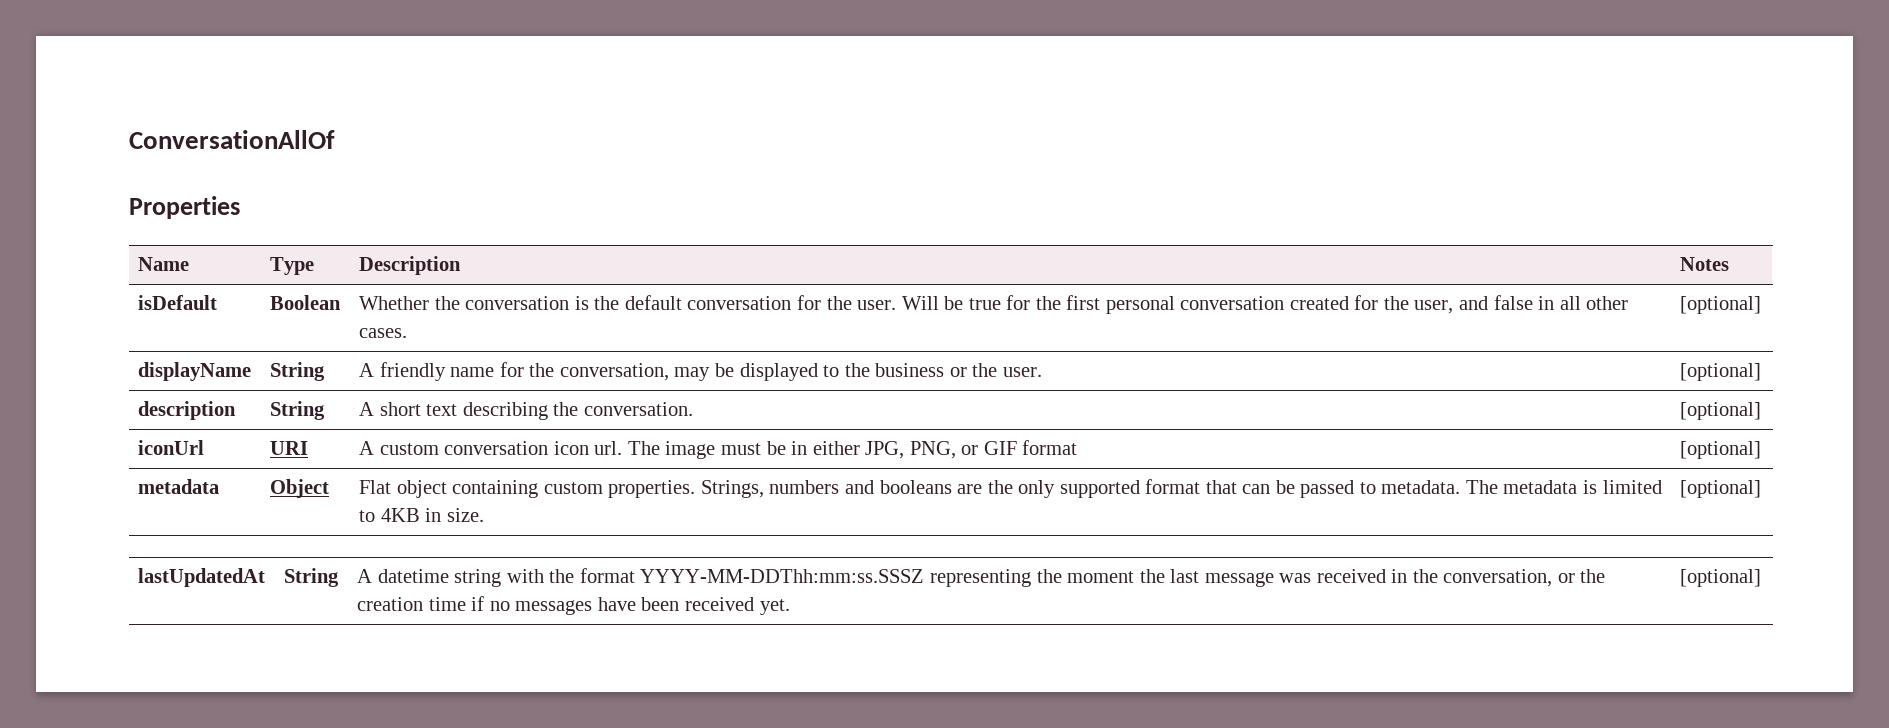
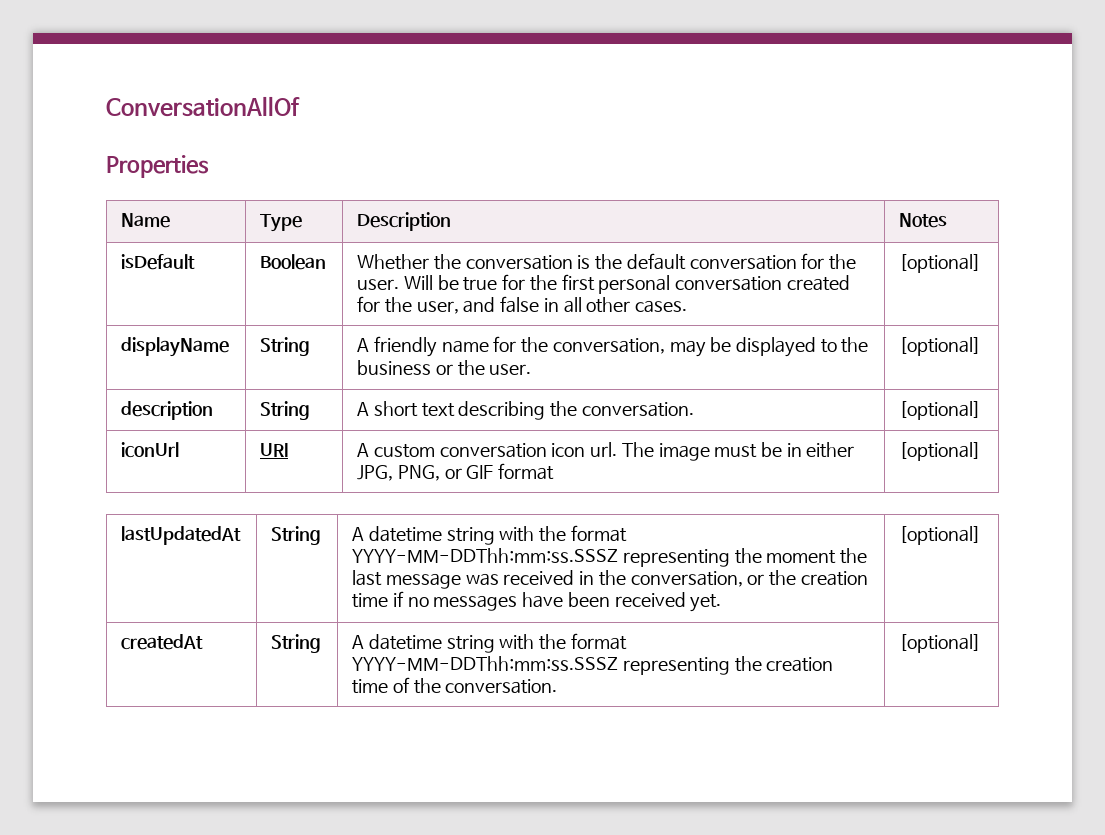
[138,479,220,494] [270,479,330,498] [359,479,1662,498] [359,508,484,522] [1680,480,1762,498] // metadata | Object | Flat object containing custom properties. Strings, numbers and booleans are the only supported format that can be passed to metadata. The metadata is limited to 4KB in size. | [optional] -> (982, 451) none
(1762, 578) none -> [121,634,204,650] [271,634,322,653] [352,633,627,653] [352,656,834,675] [352,677,558,694] [899,634,982,653] // createdAt | String | A datetime string with the format YYYY-MM-DDThh:mm:ss.SSSZ representing the creation time of the conversation. | [optional]

